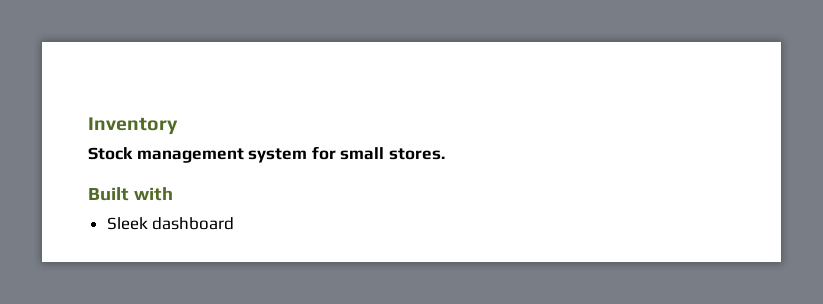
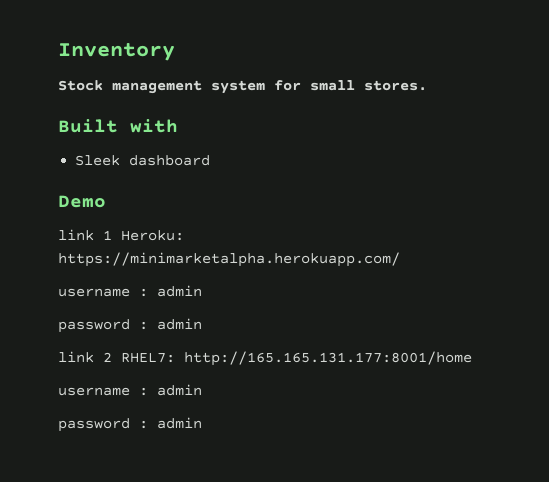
(235, 223) none -> [58,195,106,208] [58,229,184,241] [58,252,400,267] [58,285,202,297] [58,318,202,333] [58,351,472,366] [58,384,202,396] [58,417,202,432] // Demo // link 1 Heroku: https://minimarketalpha.herokuapp.com/ // username : admin // password : admin // link 2 RHEL7: http://165.165.131.177:8001/home // username : admin // password : admin

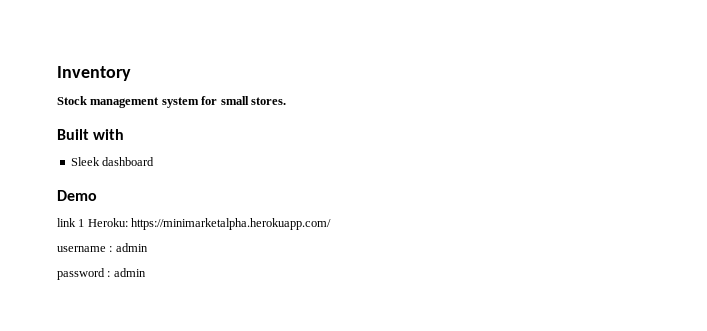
[58,351,472,366] [58,384,202,396] [58,417,202,432] // link 2 RHEL7: http://165.165.131.177:8001/home // username : admin // password : admin -> (146, 272) none

